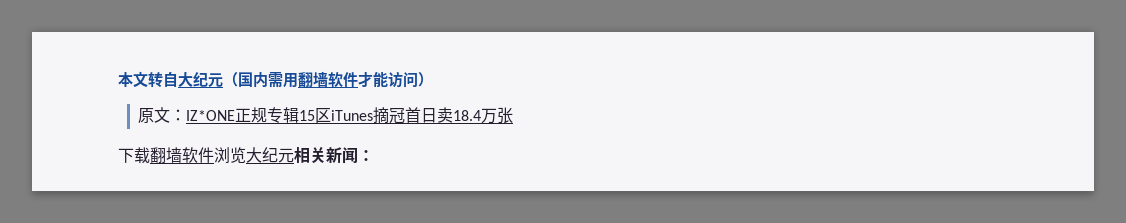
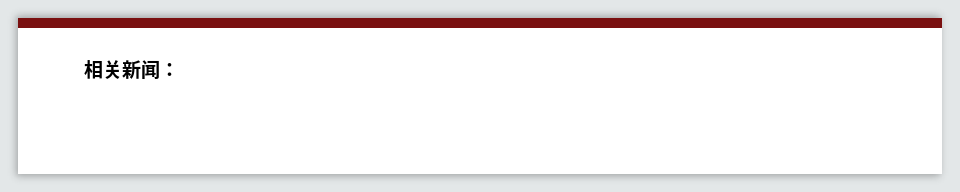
[118,71,433,88] [138,107,514,124] [118,147,294,164] 本文转自大纪元（国内需用翻墙软件才能访问） // 原文：IZ*ONE正规专辑15区iTunes摘冠首日卖18.4万张 // 下载翻墙软件浏览大纪元 -> (84, 69) none

